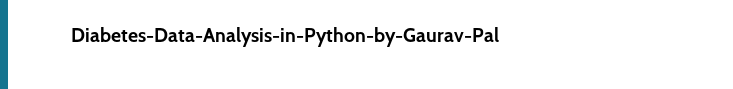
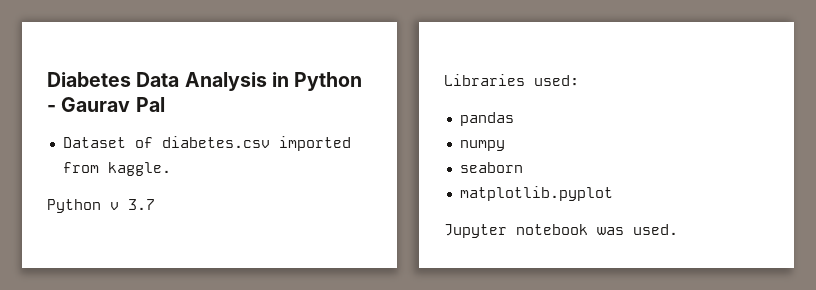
[71,27,499,47] Diabetes-Data-Analysis-in-Python-by-Gaurav-Pal -> [47,72,363,91] [47,97,165,112] [62,136,351,151] [62,162,171,176] [47,199,155,213] [444,74,579,86] [459,112,514,126] [459,140,505,151] [459,162,523,173] [459,186,613,201] [444,224,678,238] Diabetes Data Analysis in Python - Gaurav Pal // Dataset of diabetes.csv imported from kaggle. // Python v 3.7 // Libraries used: // pandas // numpy // seaborn // matplotlib.pyplot // Jupyter notebook was used.

